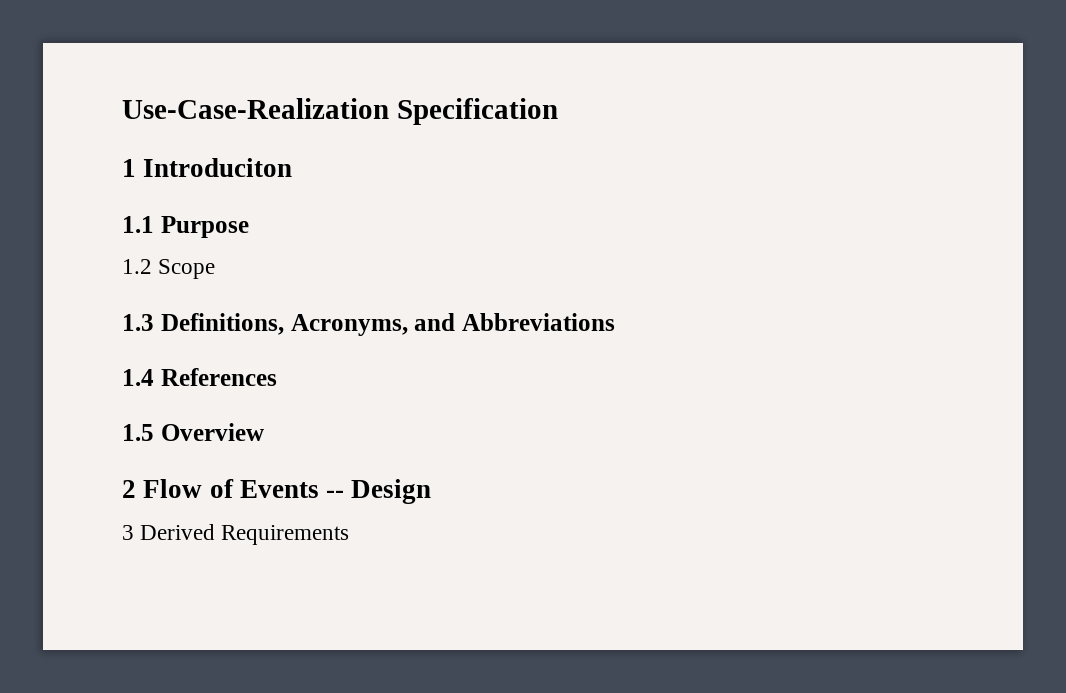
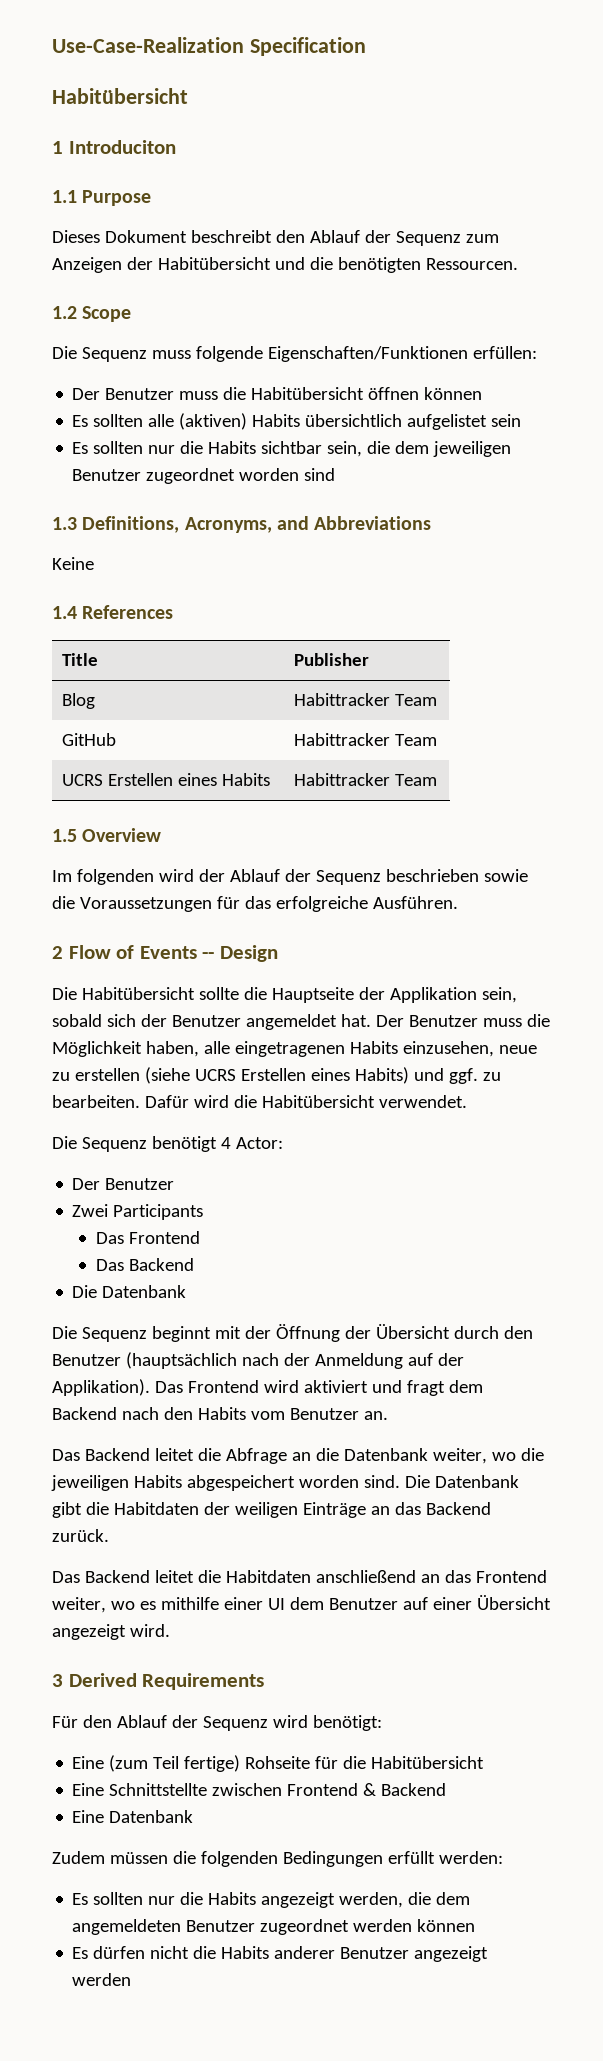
(558, 111) none -> [52,88,188,104] // Habitübersicht
[122,259,216,279] 1.2 Scope -> [52,230,499,246] [52,257,518,273] [52,306,132,322] [52,346,537,362] [72,387,483,400] [72,413,522,430] [72,441,512,457] [72,468,336,484] Dieses Dokument beschreibt den Ablauf der Sequenz zum Anzeigen der Habitübersicht und die benötigten Ressourcen. // 1.2 Scope // Die Sequenz muss folgende Eigenschaften/Funktionen erfüllen: // Der Benutzer muss die Habitübersicht öffnen können // Es sollten alle (aktiven) Habits übersichtlich aufgelistet sein // Es sollten nur die Habits sichtbar sein, die dem jeweiligen Benutzer zugeordnet worden sind
(615, 322) none -> [52,557,94,570] // Keine
[122,423,264,441] // 1.5 Overview -> [61,653,98,666] [293,653,369,666] [61,693,95,709] [293,693,437,706] [61,733,116,746] [293,733,437,746] [61,773,270,786] [293,773,437,786] [52,828,162,842] [52,869,528,885] [52,896,458,912] // Title | Publisher // Blog | Habittracker Team // GitHub | Habittracker Team // UCRS Erstellen eines Habits | Habittracker Team // 1.5 Overview // Im folgenden wird der Ablauf der Sequenz beschrieben sowie die Voraussetzungen für das erfolgreiche Ausführen.
[122,524,350,545] 3 Derived Requirements -> [52,987,517,1003] [52,1014,550,1030] [52,1041,537,1057] [52,1067,501,1084] [52,1095,467,1108] [52,1136,283,1152] [72,1178,175,1190] [72,1204,204,1220] [95,1231,200,1244] [95,1258,194,1271] [72,1285,187,1298] [52,1324,533,1342] [52,1352,464,1369] [52,1379,483,1396] [52,1407,388,1420] [52,1448,544,1464] [51,1475,519,1491] [52,1502,491,1518] [52,1529,109,1542] [52,1570,547,1583] [52,1595,551,1613] [52,1624,170,1640] [52,1673,265,1690] [52,1715,382,1731] [72,1755,485,1772] [72,1783,447,1796] [72,1810,194,1823] [52,1851,503,1867] [72,1892,471,1908] [72,1919,476,1935] [72,1946,489,1962] [72,1973,132,1986] Die Habitübersicht sollte die Hauptseite der Applikation sein, sobald sich der Benutzer angemeldet hat. Der Benutzer muss die Möglichkeit haben, alle eingetragenen Habits einzusehen, neue zu erstellen (siehe UCRS Erstellen eines Habits) und ggf. zu bearbeiten. Dafür wird die Habitübersicht verwendet. // Die Sequenz benötigt 4 Actor: // Der Benutzer // Zwei Participants // Das Frontend // Das Backend // Die Datenbank // Die Sequenz beginnt mit der Öffnung der Übersicht durch den Benutzer (hauptsächlich nach der Anmeldung auf der Applikation). Das Frontend wird aktiviert und fragt dem Backend nach den Habits vom Benutzer an. // Das Backend leitet die Abfrage an die Datenbank weiter, wo die jeweiligen Habits abgespeichert worden sind. Die Datenbank gibt die Habitdaten der weiligen Einträge an das Backend zurück. // Das Backend leitet die Habitdaten anschließend an das Frontend weiter, wo es mithilfe einer UI dem Benutzer auf einer Übersicht angezeigt wird. // 3 Derived Requirements // Für den Ablauf der Sequenz wird benötigt: // Eine (zum Teil fertige) Rohseite für die Habitübersicht // Eine Schnittstellte zwischen Frontend & Backend // Eine Datenbank // Zudem müssen die folgenden Bedingungen erfüllt werden: // Es sollten nur die Habits angezeigt werden, die dem angemeldeten Benutzer zugeordnet werden können // Es dürfen nicht die Habits anderer Benutzer angezeigt werden

